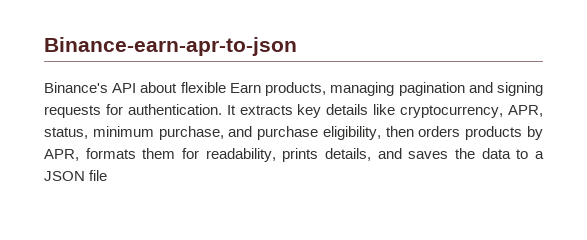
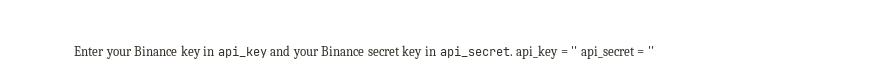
[44,37,297,56] [44,82,543,96] [44,104,544,118] [44,126,543,140] [44,148,545,162] [44,170,108,181] Binance-earn-apr-to-json // Binance's API about flexible Earn products, managing pagination and signing requests for authentication. It extracts key details like cryptocurrency, APR, status, minimum purchase, and purchase eligibility, then orders products by APR, formats them for readability, prints details, and saves the data to a JSON file -> [74,45,654,59] Enter your Binance key in api_key and your Binance secret key in api_secret. api_key = '' api_secret = ''

